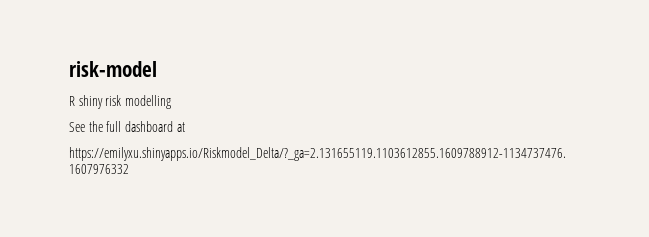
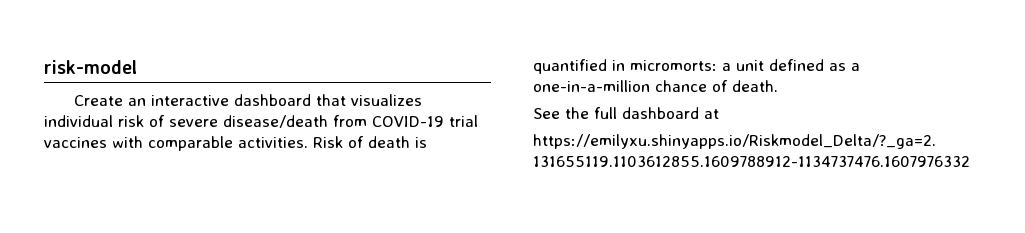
[69,95,171,109] R shiny risk modelling -> [73,94,422,106] [44,115,478,128] [44,136,427,151] [533,59,860,74] [533,80,778,92] Create an interactive dashboard that visualizes individual risk of severe disease/death from COVID-19 trial vaccines with comparable activities. Risk of death is quantified in micromorts: a unit defined as a one-in-a-million chance of death.

